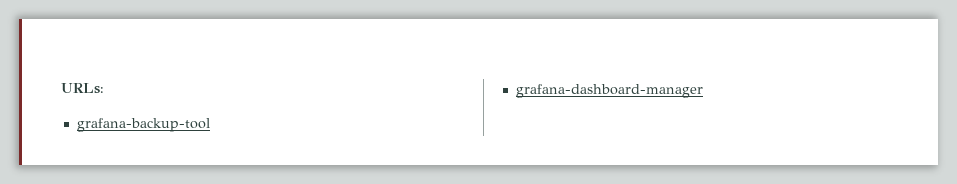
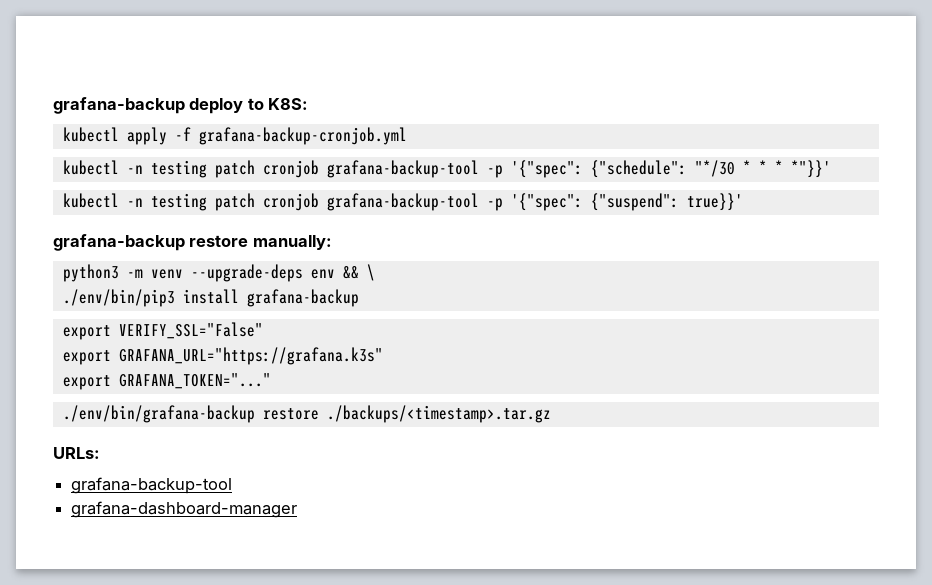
(61, 88) none -> [53,97,309,114] [62,127,407,145] [62,160,831,178] [62,193,743,211] [53,234,332,251] [62,264,375,282] [62,289,359,307] [62,322,263,340] [62,347,383,365] [62,373,271,390] [62,405,551,423] grafana-backup deploy to K8S: // kubectl apply -f grafana-backup-cronjob.yml // kubectl -n testing patch cronjob grafana-backup-tool -p '{"spec": {"schedule": "*/30 * * * *"}}' // kubectl -n testing patch cronjob grafana-backup-tool -p '{"spec": {"suspend": true}}' // grafana-backup restore manually: // python3 -m venv --upgrade-deps env && \ // ./env/bin/pip3 install grafana-backup // export VERIFY_SSL="False" // export GRAFANA_URL="https://grafana.k3s" // export GRAFANA_TOKEN="..." // ./env/bin/grafana-backup restore ./backups/<timestamp>.tar.gz //

